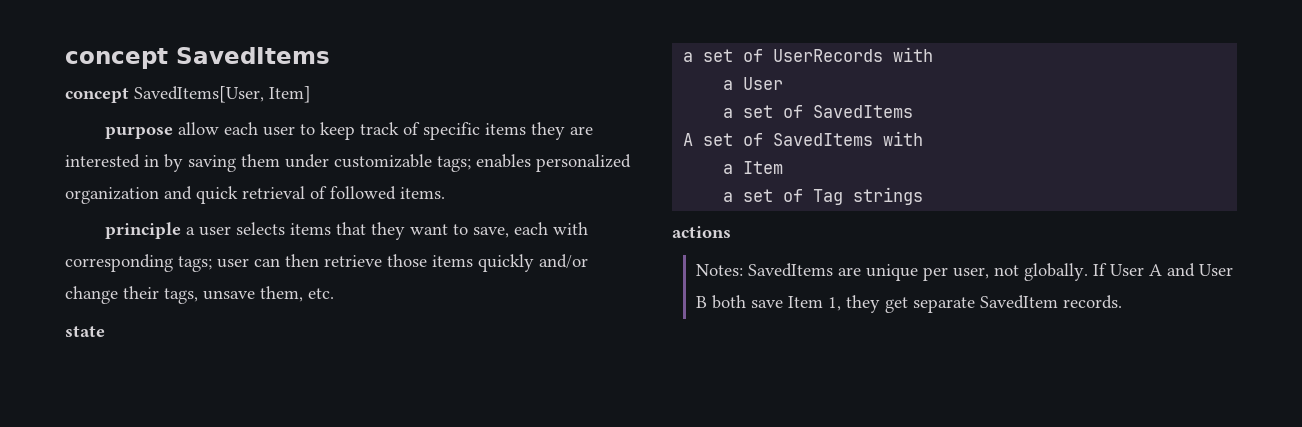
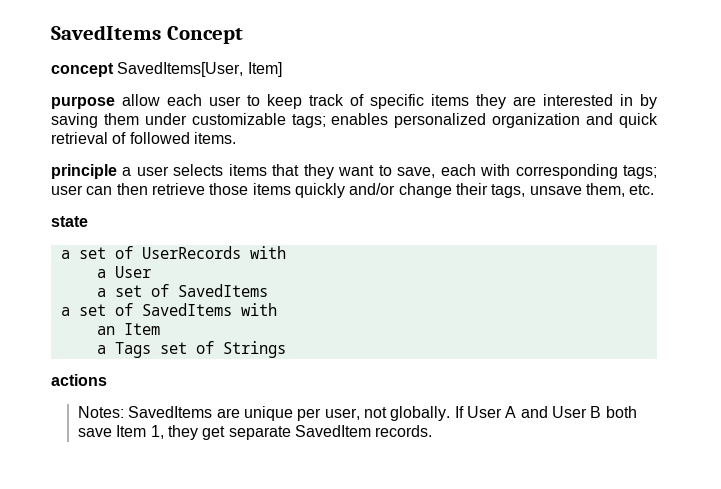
[65,47,330,69] concept SavedItems -> [51,25,243,44] SavedItems Concept
[683,133,694,146] A -> [60,307,70,316] a
[723,164,734,174] a -> [96,326,115,335] an
[743,187,924,205] set of Tag strings -> [114,341,286,358] Tags set of Strings

